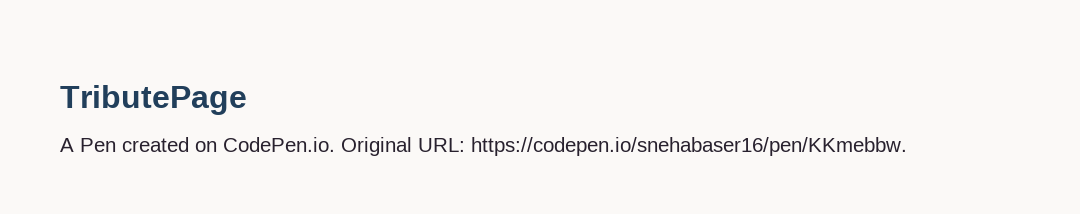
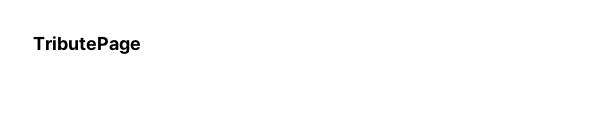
[60,137,907,156] // A Pen created on CodePen.io. Original URL: https://codepen.io/snehabaser16/pen/KKmebbw. -> (141, 45) none

